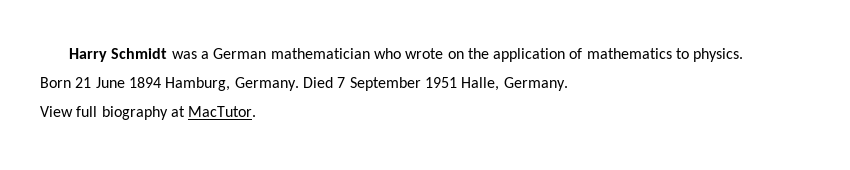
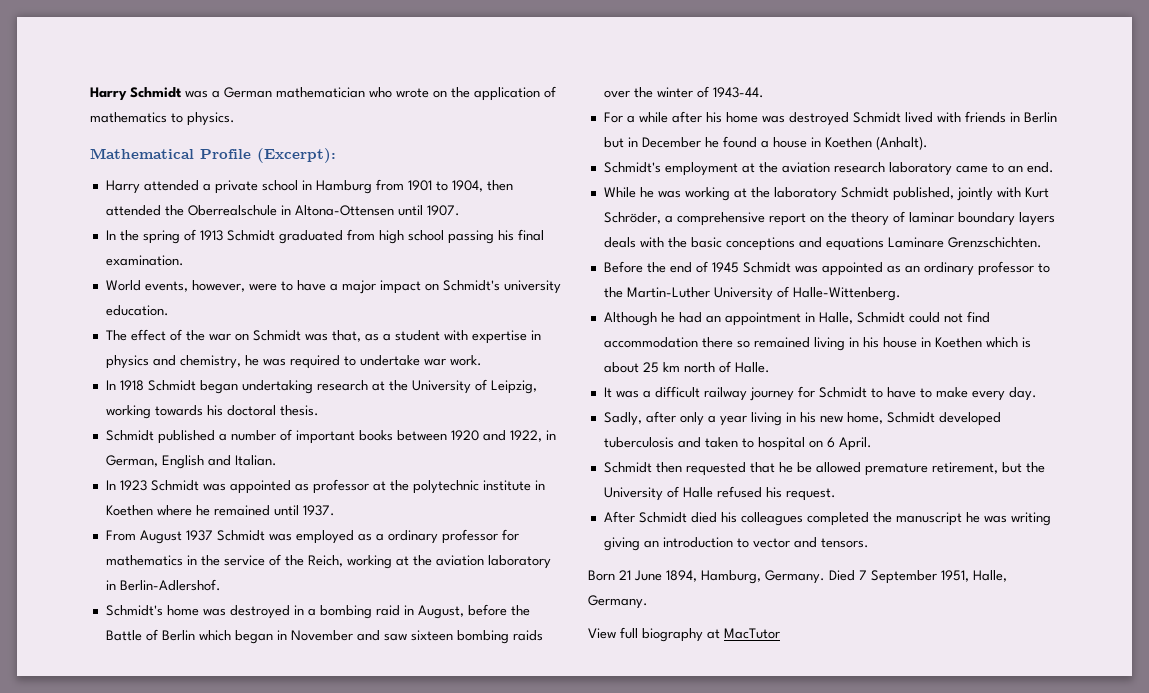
(744, 55) none -> [90,148,336,163] [105,179,513,194] [105,205,460,216] [105,229,544,244] [105,255,184,266] [105,280,561,294] [105,305,169,316] [105,329,541,344] [105,355,482,369] [105,379,537,394] [105,405,319,419] [105,429,556,444] [105,455,277,469] [105,479,545,494] [105,505,335,516] [105,529,519,544] [105,554,551,569] [105,579,221,591] [105,604,530,619] [105,629,543,644] [603,86,764,98] [603,111,1057,126] [603,136,928,150] [603,162,1054,176] [603,187,1049,201] [603,211,1055,226] [603,237,1042,251] [603,261,1050,276] [603,286,901,301] [603,311,990,326] [603,337,1031,351] [603,361,770,373] [603,386,1037,401] [603,411,1001,426] [603,437,872,451] [603,462,1045,476] [603,486,836,501] [603,511,1051,526] [603,537,869,551] // Mathematical Profile (Excerpt): // Harry attended a private school in Hamburg from 1901 to 1904, then attended the Oberrealschule in Altona-Ottensen until 1907. // In the spring of 1913 Schmidt graduated from high school passing his final examination. // World events, however, were to have a major impact on Schmidt's university education. // The effect of the war on Schmidt was that, as a student with expertise in physics and chemistry, he was required to undertake war work. // In 1918 Schmidt began undertaking research at the University of Leipzig, working towards his doctoral thesis. // Schmidt published a number of important books between 1920 and 1922, in German, English and Italian. // In 1923 Schmidt was appointed as professor at the polytechnic institute in Koethen where he remained until 1937. // From August 1937 Schmidt was employed as a ordinary professor for mathematics in the service of the Reich, working at the aviation laboratory in Berlin-Adlershof. // Schmidt's home was destroyed in a bombing raid in August, before the Battle of Berlin which began in November and saw sixteen bombing raids over the winter of 1943-44. // For a while after his home was destroyed Schmidt lived with friends in Berlin but in December he found a house in Koethen (Anhalt). // Schmidt's employment at the aviation research laboratory came to an end. // While he was working at the laboratory Schmidt published, jointly with Kurt Schröder, a comprehensive report on the theory of laminar boundary layers deals with the basic conceptions and equations Laminare Grenzschichten. // Before the end of 1945 Schmidt was appointed as an ordinary professor to the Martin-Luther University of Halle-Wittenberg. // Although he had an appointment in Halle, Schmidt could not find accommodation there so remained living in his house in Koethen which is about 25 km north of Halle. // It was a difficult railway journey for Schmidt to have to make every day. // Sadly, after only a year living in his new home, Schmidt developed tuberculosis and taken to hospital on 6 April. // Schmidt then requested that he be allowed premature retirement, but the University of Halle refused his request. // After Schmidt died his colleagues completed the manuscript he was writing giving an introduction to vector and tensors.
[128,77,161,88] 1894 -> [666,570,697,582] 1894,
[424,77,457,88] 1951 -> [941,570,969,582] 1951,
[188,106,257,117] MacTutor. -> [724,628,780,639] MacTutor

